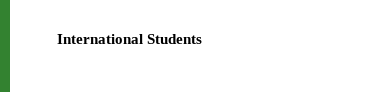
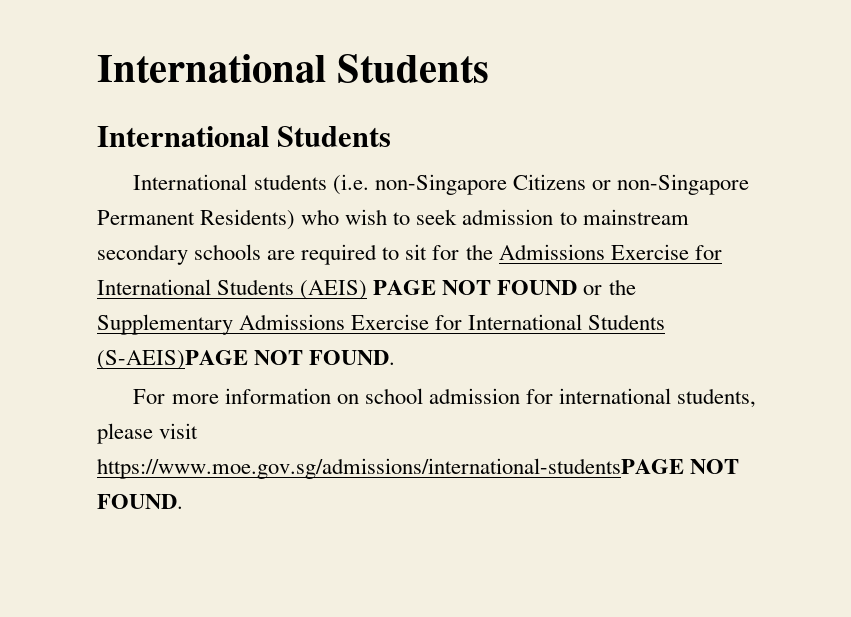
[57,34,203,44] International Students -> [97,54,489,83] [97,126,392,147] [133,174,749,195] [97,209,689,230] [97,244,722,265] [97,279,636,300] [97,314,666,335] [97,350,396,370] [133,388,757,408] [97,423,199,444] [97,458,740,479] [97,494,183,509] International Students // International Students // International students (i.e. non-Singapore Citizens or non-Singapore Permanent Residents) who wish to seek admission to mainstream secondary schools are required to sit for the Admissions Exercise for International Students (AEIS) PAGE NOT FOUND or the Supplementary Admissions Exercise for International Students (S-AEIS)PAGE NOT FOUND. // For more information on school admission for international students, please visit https://www.moe.gov.sg/admissions/international-studentsPAGE NOT FOUND.

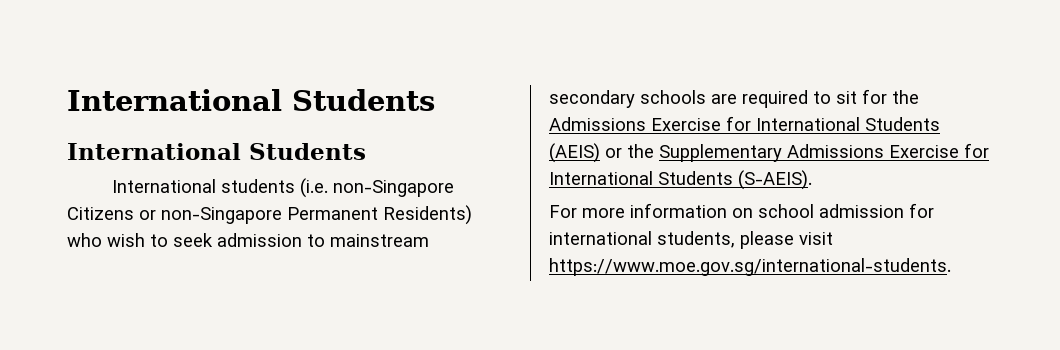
[373,280,578,295] PAGE NOT FOUND -> (600, 153) none
[97,350,396,370] (S-AEIS)PAGE NOT FOUND. -> [738,170,812,190] (S-AEIS).
[97,458,740,479] [97,494,183,509] https://www.moe.gov.sg/admissions/international-studentsPAGE NOT FOUND. -> [549,258,951,276] https://www.moe.gov.sg/international-students.

